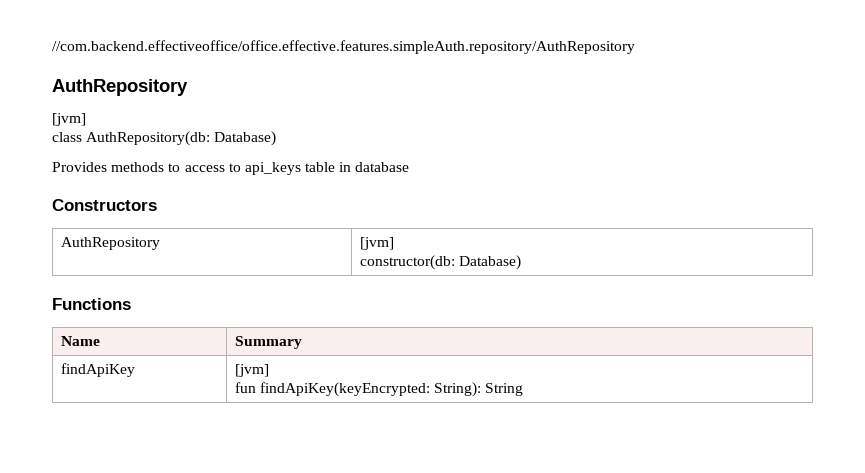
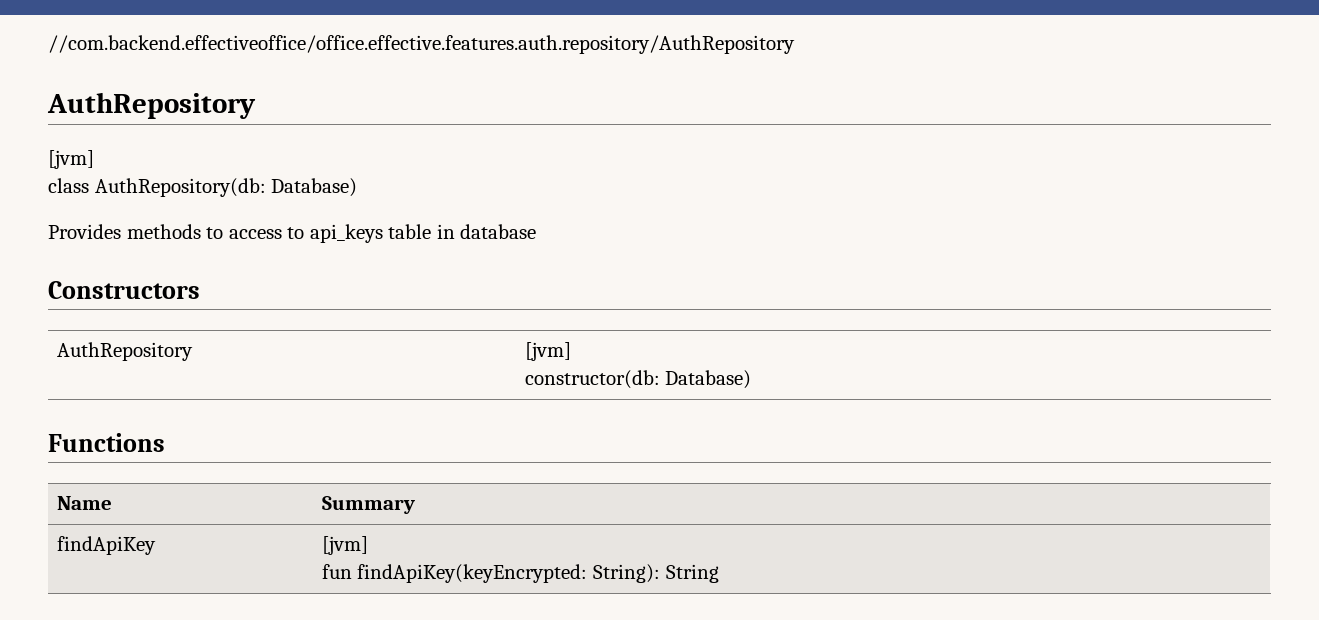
[52,40,635,54] //com.backend.effectiveoffice/office.effective.features.simpleAuth.repository/AuthRepository -> [48,35,795,54] //com.backend.effectiveoffice/office.effective.features.auth.repository/AuthRepository

